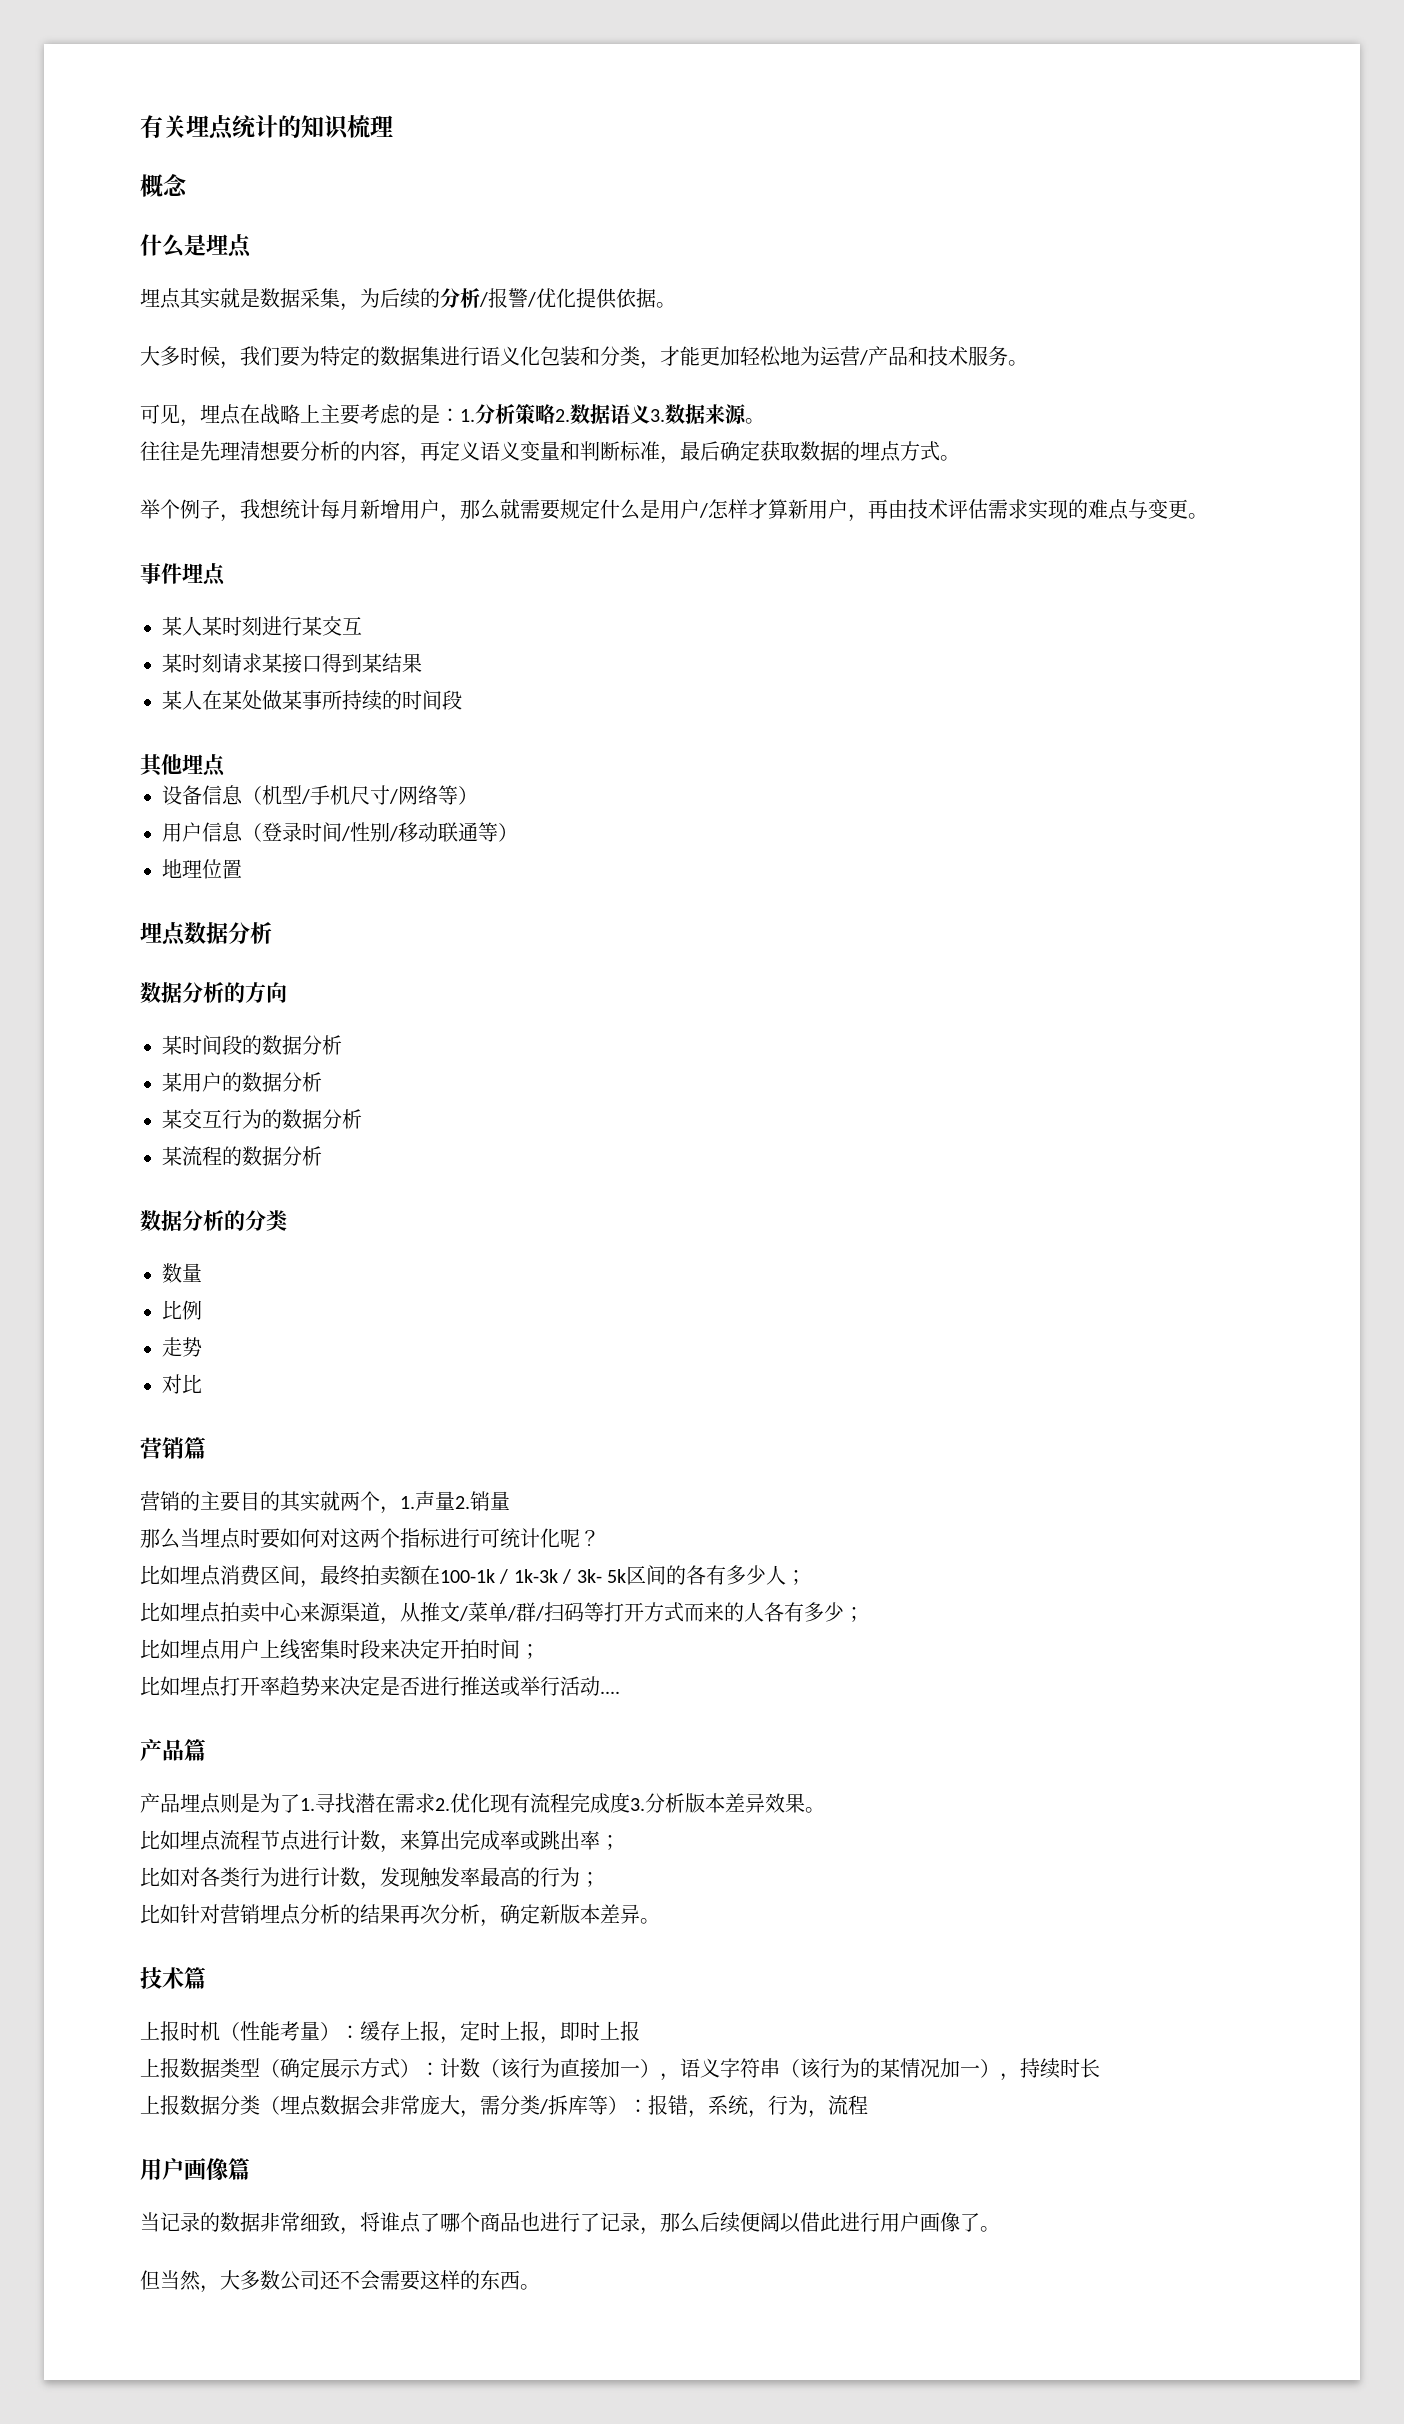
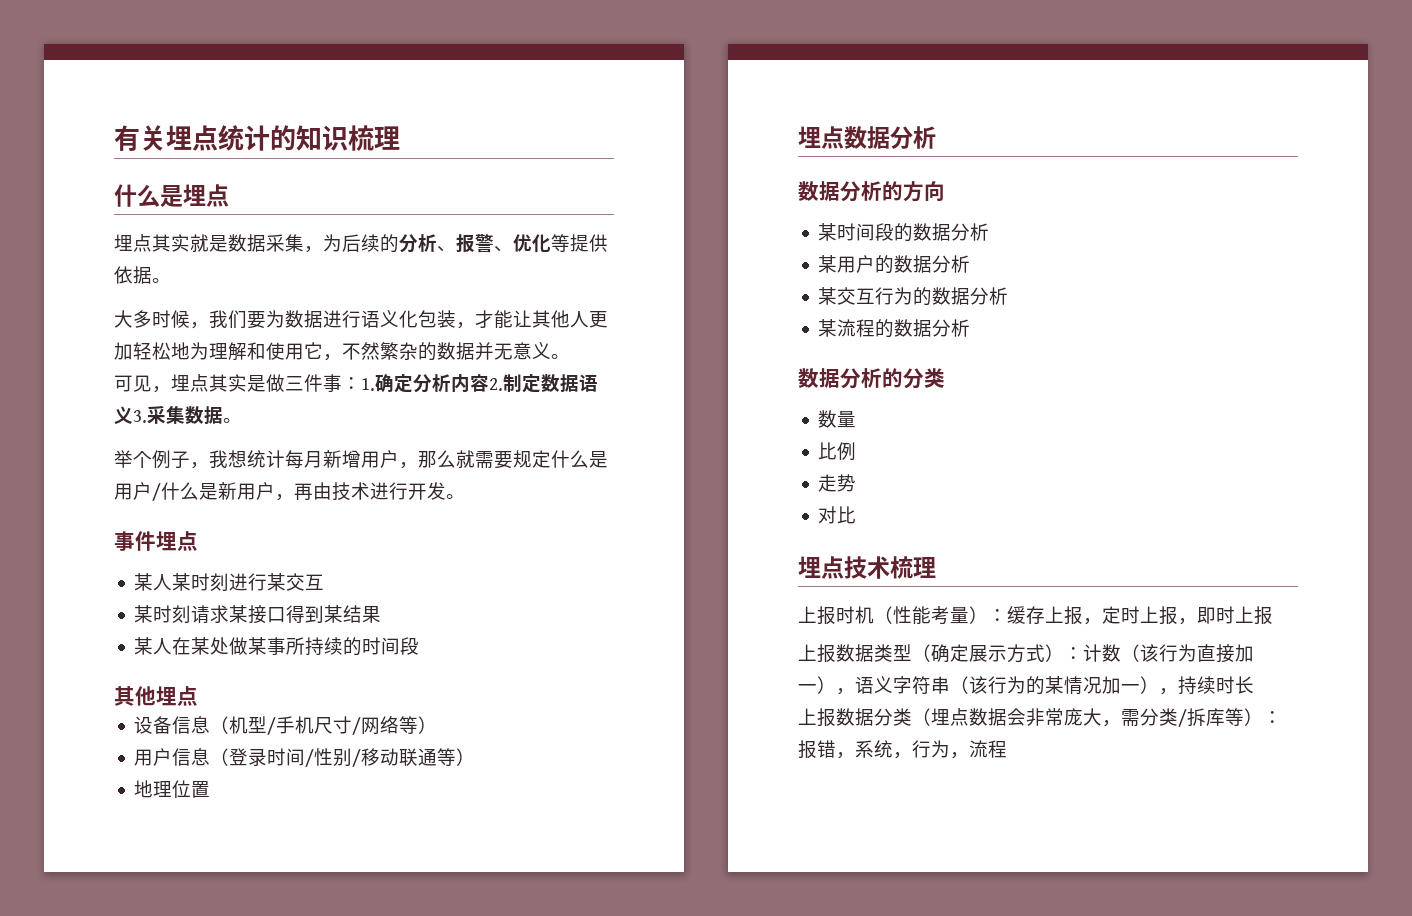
[140,174,188,197] // 概念 -> (400, 138) none
[479,288,576,308] /报警/优化 -> [437,234,570,253] 、报警、优化等
[320,346,440,366] 特定的数据集 -> [285,310,323,328] 数据
[580,346,1028,369] [140,404,765,427] [140,441,940,464] 和分类，才能更加轻松地为运营/产品和技术服务。 // 可见，埋点在战略上主要考虑的是：1.分析策略2.数据语义3.数据来源。 // 往往是先理清想要分析的内容，再定义语义变量和判断标准，最后确定获取数据的埋点方式 -> [456,310,608,329] [114,342,570,361] [114,374,598,393] [114,406,223,424] ，才能让其他人更加轻松地为理解和使用它，不然繁杂的数据并无意义。 // 可见，埋点其实是做三件事：1.确定分析内容2.制定数据语义3.采集数据
[708,499,788,519] 怎样才算 -> [161,482,218,500] 什么是
[948,499,1188,520] 评估需求实现的难点与变更 -> [370,482,446,500] 进行开发
[140,1437,206,1459] [140,1491,510,1514] [140,1528,600,1549] [140,1565,806,1588] [140,1602,864,1625] [140,1639,540,1660] [140,1676,620,1697] [140,1739,206,1761] [140,1792,825,1814] [140,1830,620,1853] [140,1867,600,1890] [140,1904,660,1927] [140,1967,206,1989] 营销篇 // 营销的主要目的其实就两个，1.声量2.销量 // 那么当埋点时要如何对这两个指标进行可统计化呢？ // 比如埋点消费区间，最终拍卖额在100-1k / 1k-3k / 3k- 5k区间的各有多少人； // 比如埋点拍卖中心来源渠道，从推文/菜单/群/扫码等打开方式而来的人各有多少； // 比如埋点用户上线密集时段来决定开拍时间； // 比如埋点打开率趋势来决定是否进行推送或举行活动.... // 产品篇 // 产品埋点则是为了1.寻找潜在需求2.优化现有流程完成度3.分析版本差异效果。 // 比如埋点流程节点进行计数，来算出完成率或跳出率； // 比如对各类行为进行计数，发现触发率最高的行为； // 比如针对营销埋点分析的结果再次分析，确定新版本差异。 // 技术篇 -> [798,556,936,579] 埋点技术梳理
[140,2158,250,2181] [140,2212,1000,2235] [140,2270,540,2293] // 用户画像篇 // 当记录的数据非常细致，将谁点了哪个商品也进行了记录，那么后续便阔以借此进行用户画像了。 // 但当然，大多数公司还不会需要这样的东西。 -> (1007, 749) none

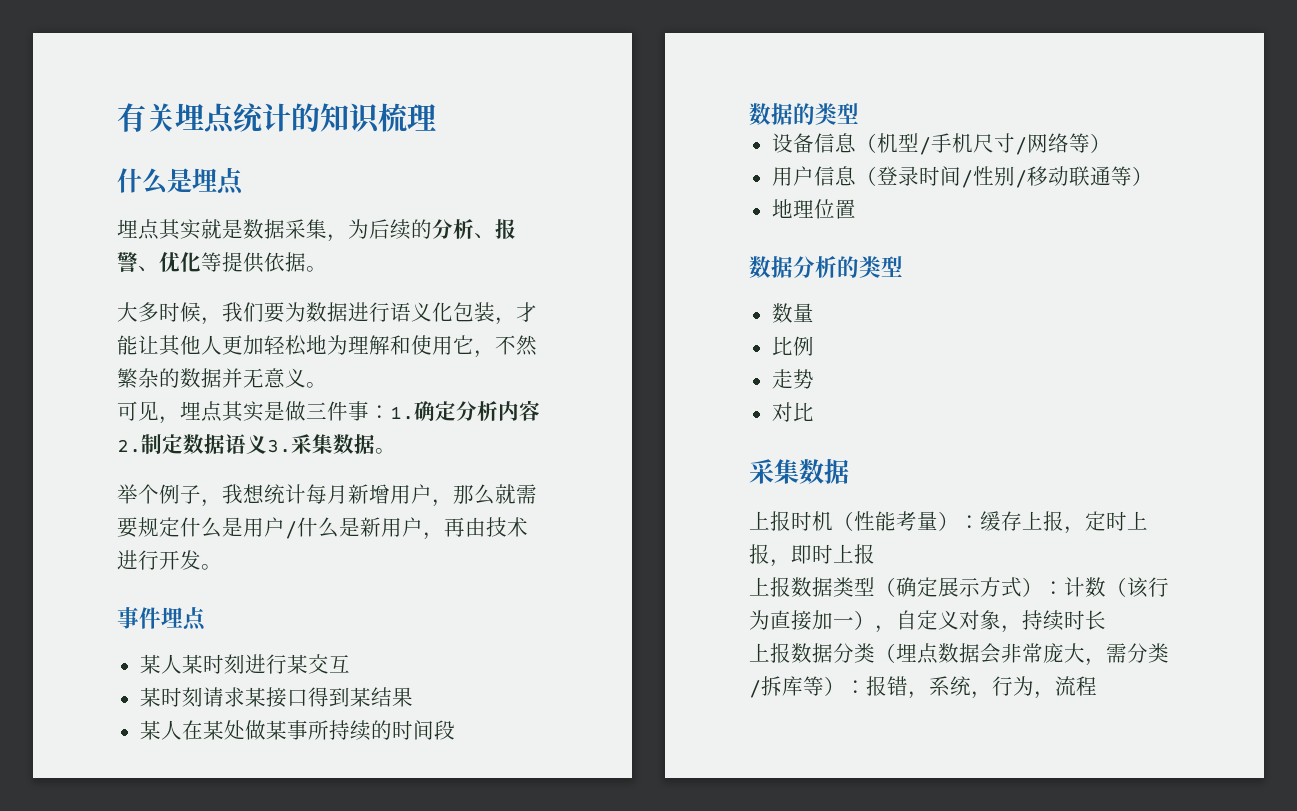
[114,686,198,706] 其他埋点 -> [749,103,859,125] 数据的类型
[798,126,936,149] [798,181,945,202] [818,223,990,242] [818,255,971,274] [818,287,1009,306] [818,319,971,338] [798,368,945,389] // 埋点数据分析 // 数据分析的方向 // 某时间段的数据分析 // 某用户的数据分析 // 某交互行为的数据分析 // 某流程的数据分析 // 数据分析的分类 -> [749,256,903,278] // 数据分析的类型
[798,556,936,579] 埋点技术梳理 -> [749,459,849,484] 采集数据
[855,676,1159,695] 语义字符串（该行为的某情况加一） -> [896,610,1001,630] 自定义对象

